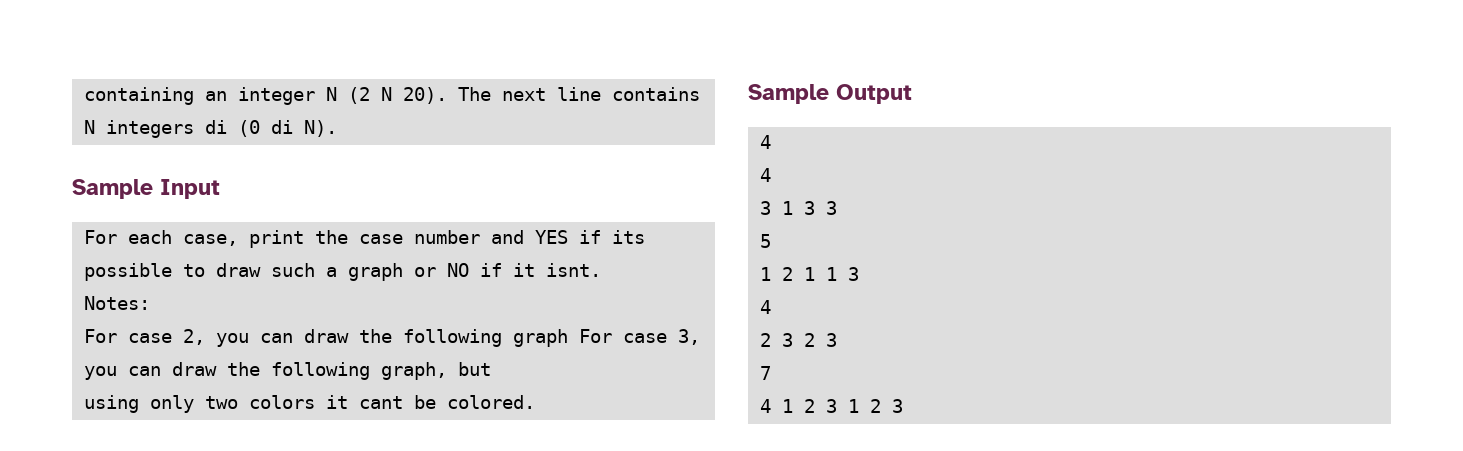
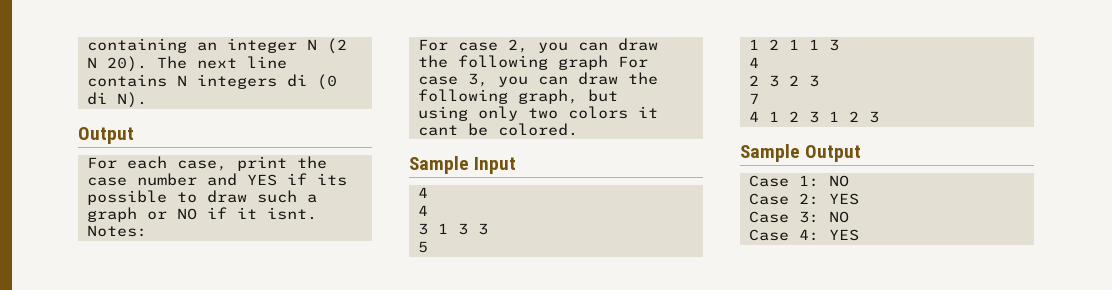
[72,179,220,199] Sample Input -> [78,127,134,144] Output
[836,84,912,104] Output -> [474,157,517,174] Input
(904, 406) none -> [740,144,862,162] [748,175,849,187] [748,193,859,205] [748,211,849,223] [748,229,859,241] // Sample Output // Case 1: NO // Case 2: YES // Case 3: NO // Case 4: YES

